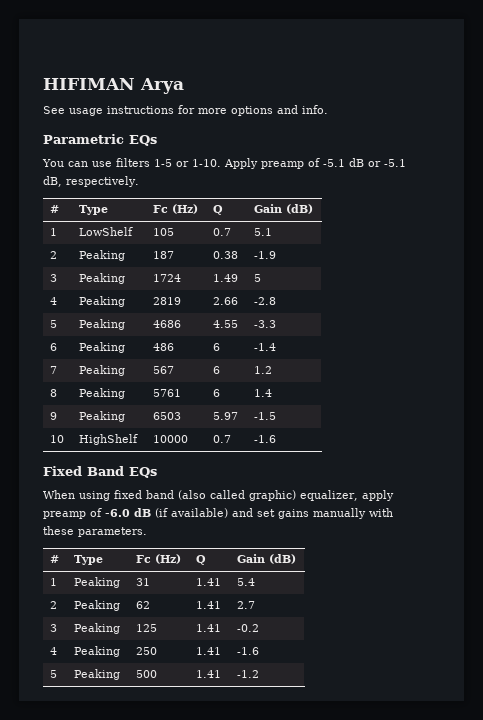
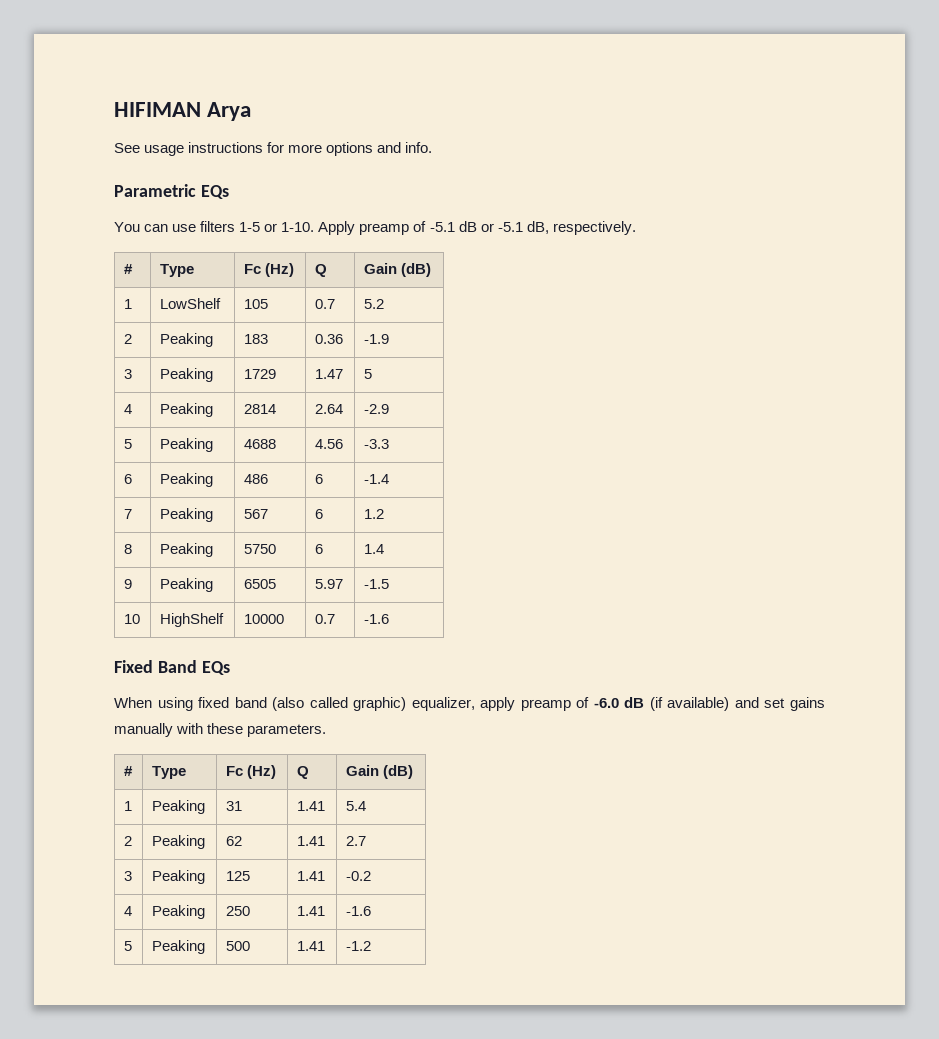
[254,228,273,236] [50,251,58,259] [79,250,126,261] [153,251,175,259] [213,251,239,259] 5.1 // 2 | Peaking | 187 | 0.38 -> [363,299,384,309] [123,334,132,344] [159,333,213,347] [243,334,268,344] [314,334,343,344] 5.2 // 2 | Peaking | 183 | 0.36
[153,274,182,282] [213,274,239,282] 1724 | 1.49 -> [243,369,276,379] [314,369,343,379] 1729 | 1.47
[153,297,182,305] [213,297,239,305] [254,297,277,305] [50,320,58,328] [79,319,126,330] [153,320,182,328] [213,320,239,328] 2819 | 2.66 | -2.8 // 5 | Peaking | 4686 | 4.55 -> [243,404,276,414] [314,404,343,414] [363,404,389,414] [123,439,132,449] [159,438,213,452] [243,439,276,449] [314,439,343,449] 2814 | 2.64 | -2.9 // 5 | Peaking | 4688 | 4.56
[153,389,182,397] 5761 -> [243,544,276,554] 5750
[153,412,182,420] 6503 -> [243,579,276,589] 6505

